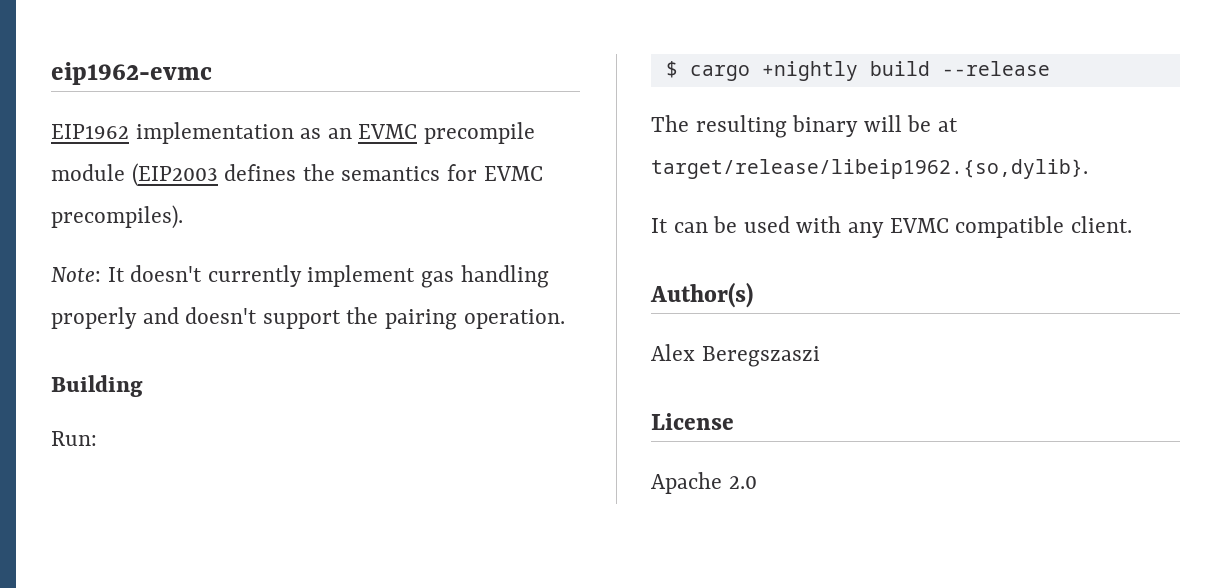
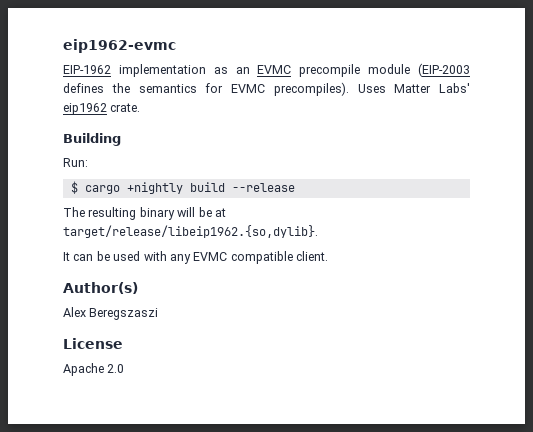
[51,124,129,139] EIP1962 -> [63,65,111,74] EIP-1962
[131,163,218,187] (EIP2003 -> [418,63,470,77] (EIP-2003
[51,265,549,288] [51,307,565,330] // Note: It doesn't currently implement gas handling properly and doesn't support the pairing operation. -> [357,83,470,93] [63,103,141,115] Uses Matter Labs' eip1962 crate.

